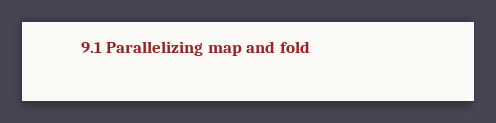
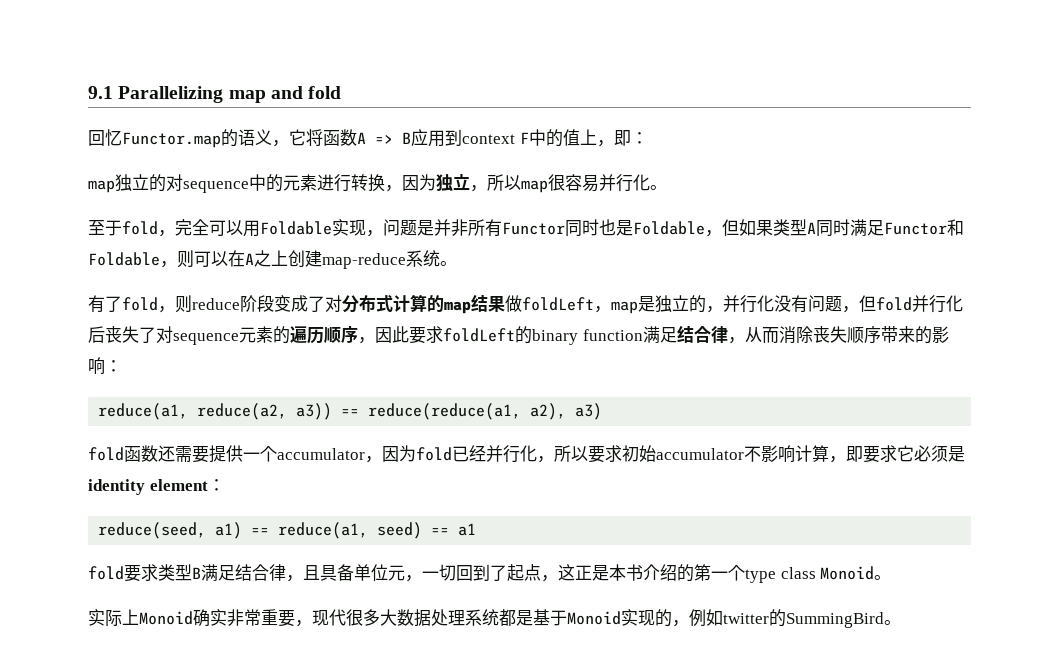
(310, 47) none -> [88,129,648,148] [88,174,667,193] [88,219,964,237] [88,250,457,269] [88,294,963,314] [88,325,949,345] [88,357,122,375] [98,403,603,420] [88,445,965,463] [88,479,225,495] [98,522,477,539] [88,564,892,583] [88,609,901,628] // 回忆Functor.map的语义，它将函数A => B应用到context F中的值上，即： // map独立的对sequence中的元素进行转换，因为独立，所以map很容易并行化。 // 至于fold，完全可以用Foldable实现，问题是并非所有Functor同时也是Foldable，但如果类型A同时满足Functor和Foldable，则可以在A之上创建map-reduce系统。 // 有了fold，则reduce阶段变成了对分布式计算的map结果做foldLeft，map是独立的，并行化没有问题，但fold并行化后丧失了对sequence元素的遍历顺序，因此要求foldLeft的binary function满足结合律，从而消除丧失顺序带来的影响： // reduce(a1, reduce(a2, a3)) == reduce(reduce(a1, a2), a3) // fold函数还需要提供一个accumulator，因为fold已经并行化，所以要求初始accumulator不影响计算，即要求它必须是identity element： // reduce(seed, a1) == reduce(a1, seed) == a1 // fold要求类型B满足结合律，且具备单位元，一切回到了起点，这正是本书介绍的第一个type class Monoid。 // 实际上Monoid确实非常重要，现代很多大数据处理系统都是基于Monoid实现的，例如twitter的SummingBird。

